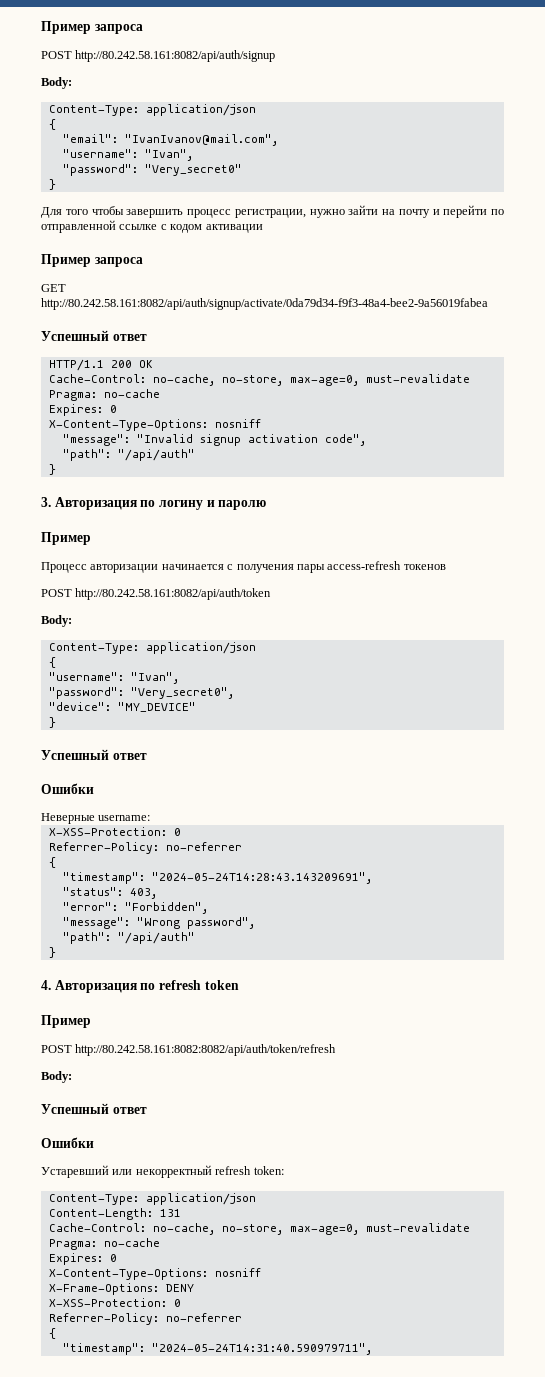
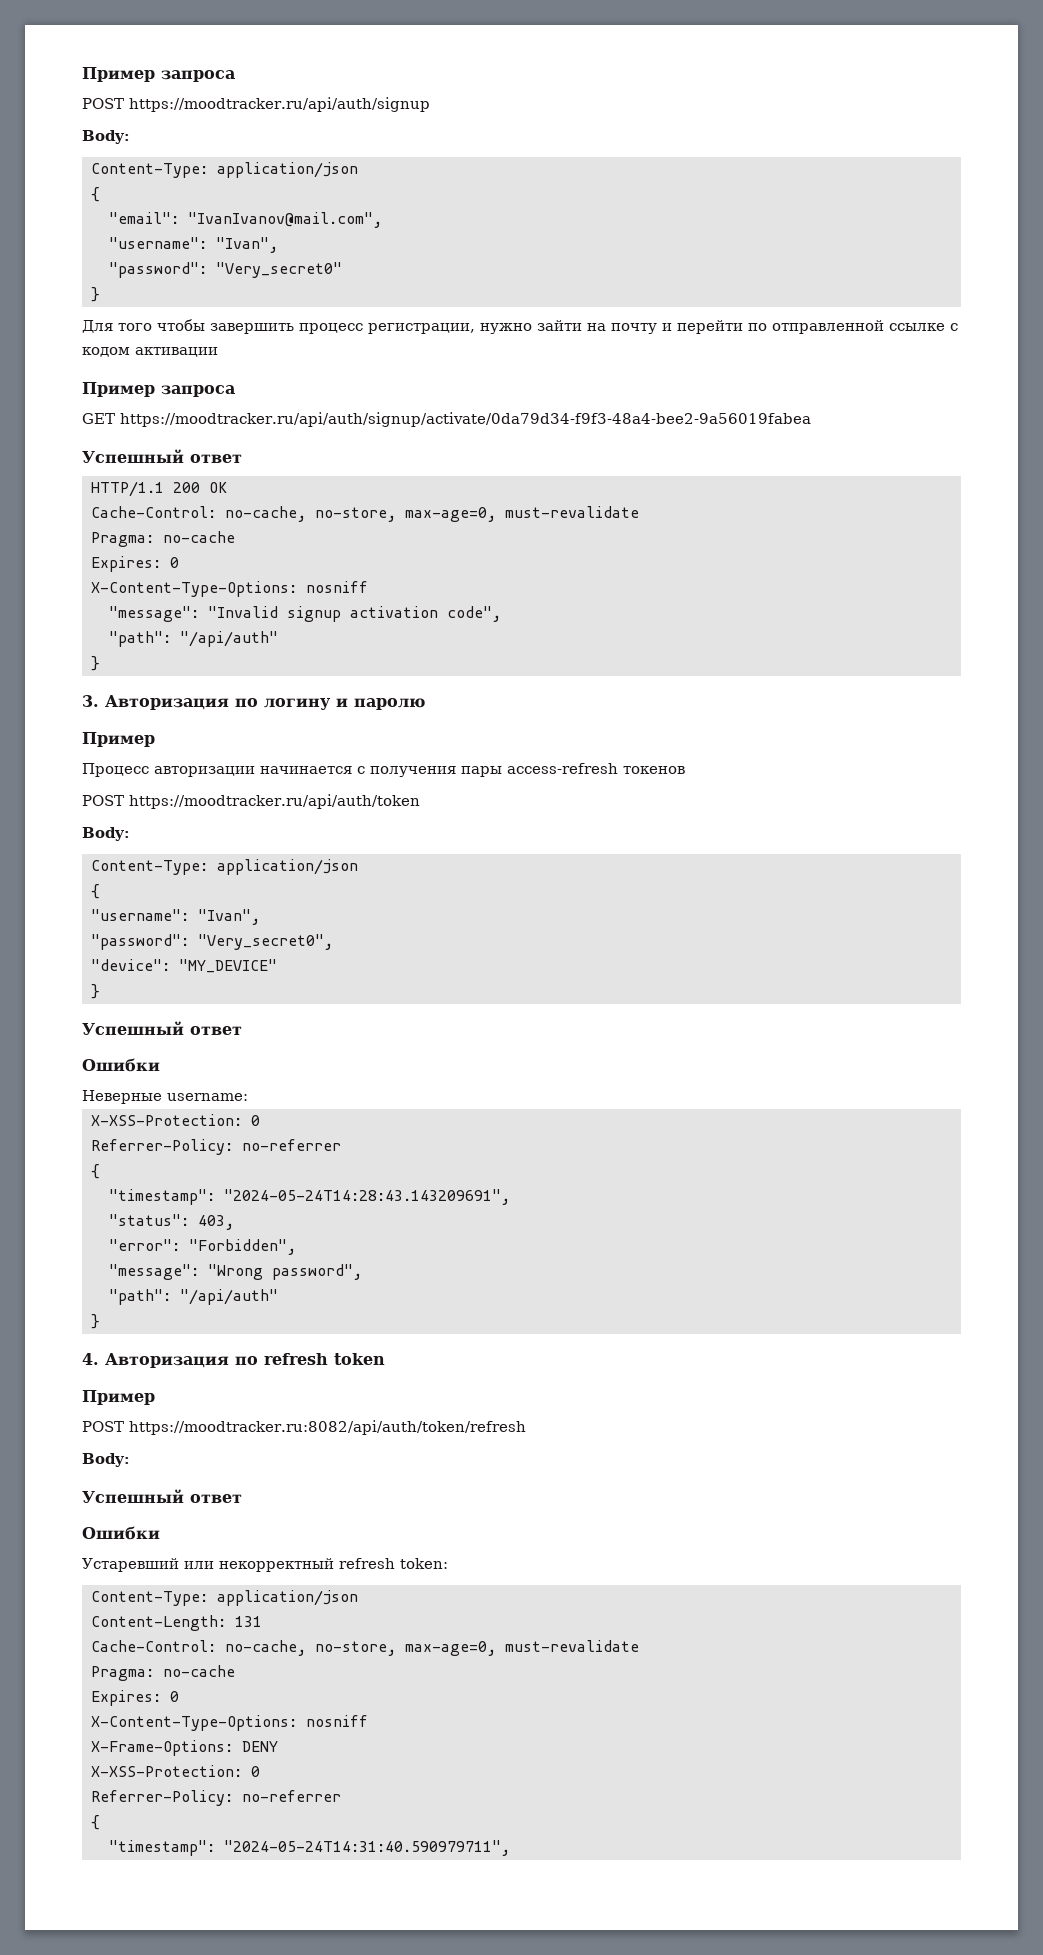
[75,50,276,62] http://80.242.58.161:8082/api/auth/signup -> [129,97,430,112] https://moodtracker.ru/api/auth/signup
[41,298,488,310] http://80.242.58.161:8082/api/auth/signup/activate/0da79d34-f9f3-48a4-bee2-9a56019fabea -> [120,412,811,427] https://moodtracker.ru/api/auth/signup/activate/0da79d34-f9f3-48a4-bee2-9a56019fabea
[75,588,272,600] http://80.242.58.161:8082/api/auth/token -> [129,794,420,809] https://moodtracker.ru/api/auth/token
[75,1044,337,1056] http://80.242.58.161:8082:8082/api/auth/token/refresh -> [129,1420,526,1435] https://moodtracker.ru:8082/api/auth/token/refresh

